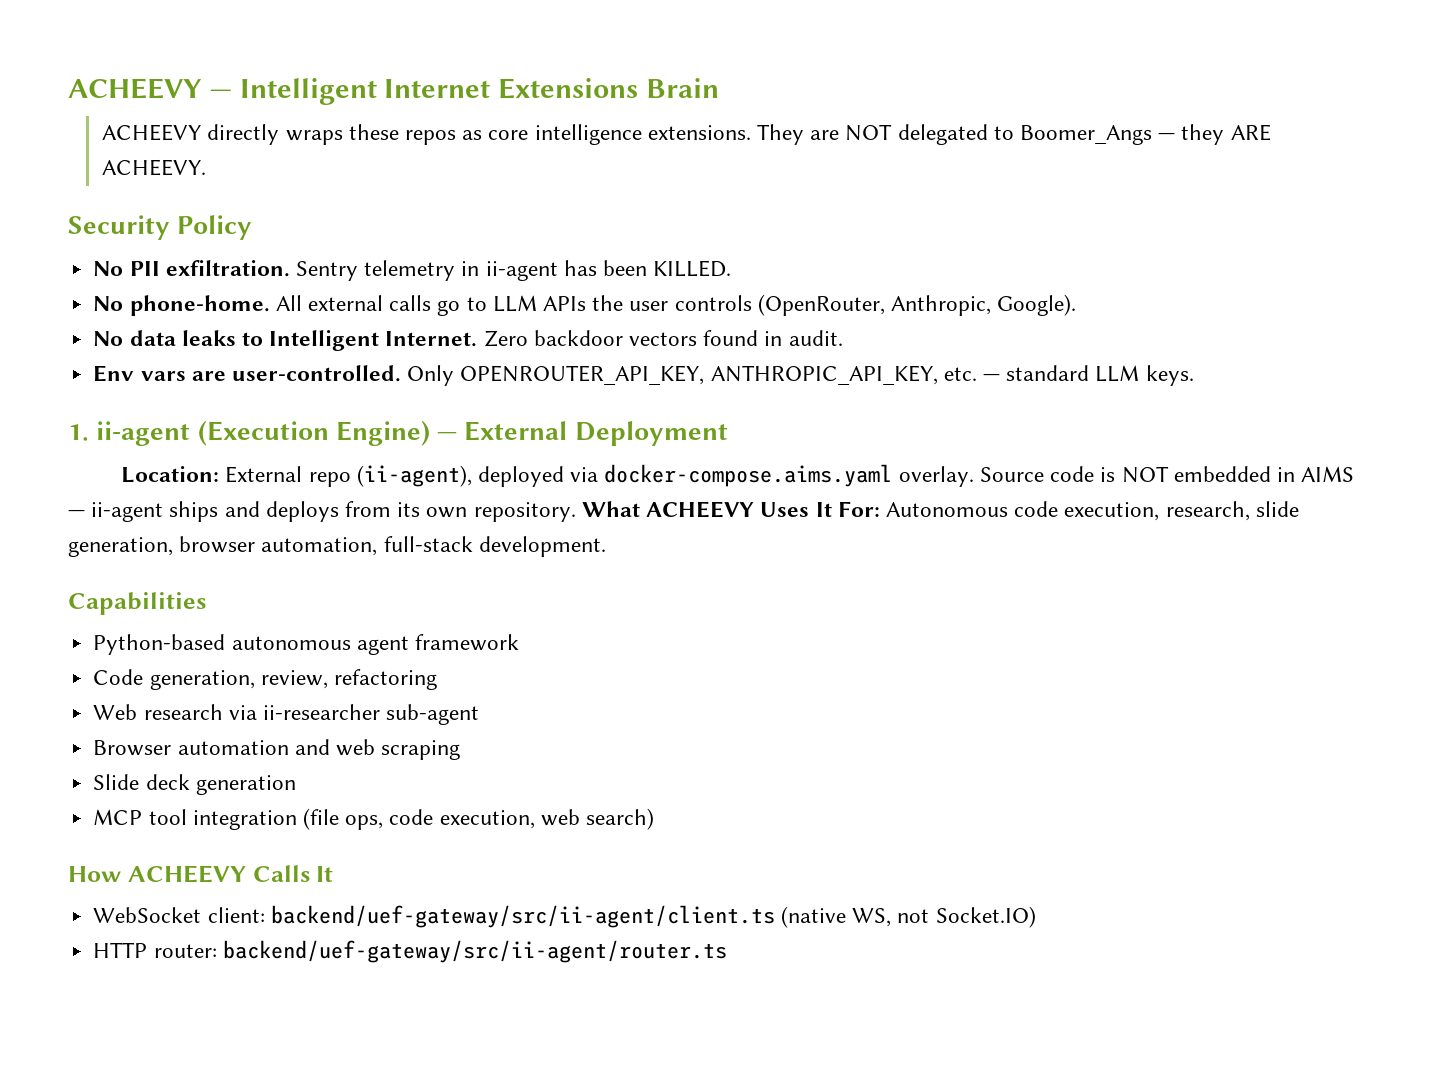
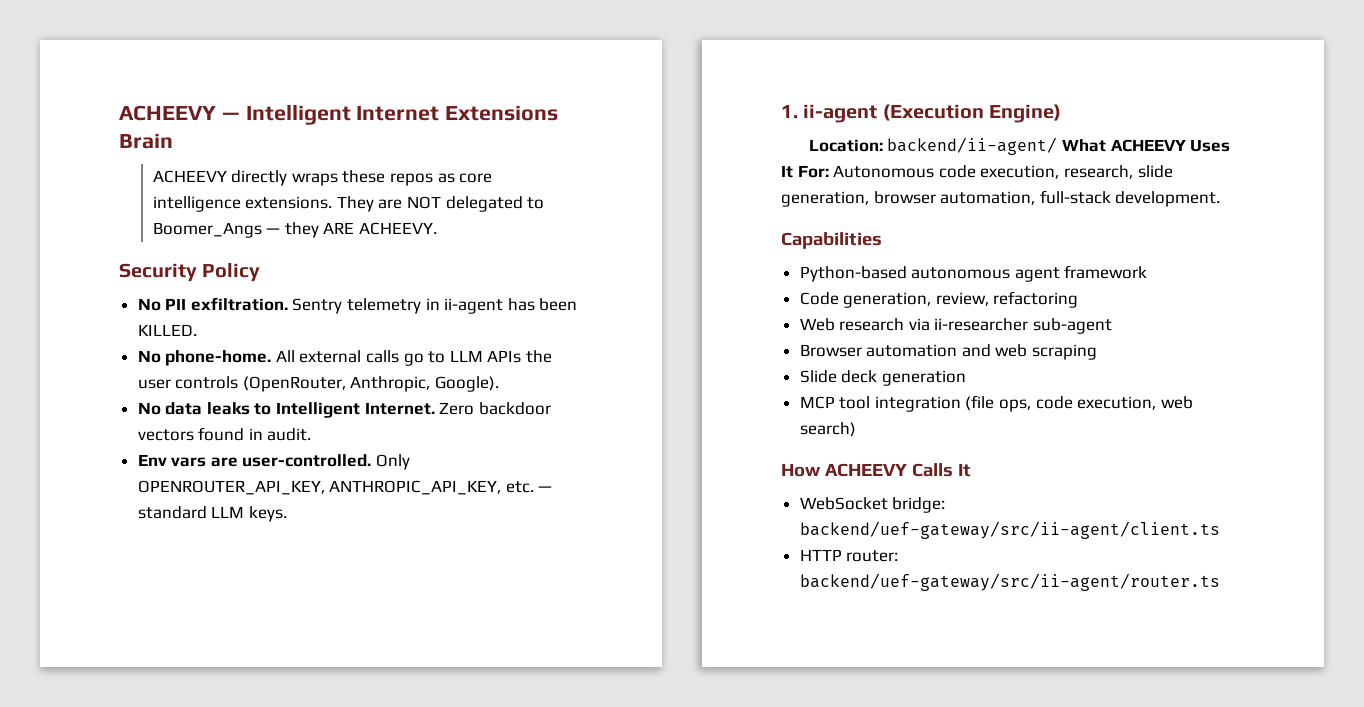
[437,421,728,446] [121,464,1355,487] [68,501,576,522] — External Deployment // Location: External repo (ii-agent), deployed via docker-compose.aims.yaml overlay. Source code is NOT embedded in AIMS — ii-agent ships and deploys from its own repository. -> [808,137,1058,155] // Location: backend/ii-agent/
[207,907,265,923] client: -> [892,497,946,513] bridge:
[780,906,1036,928] (native WS, not Socket.IO) -> (1220, 530) none

